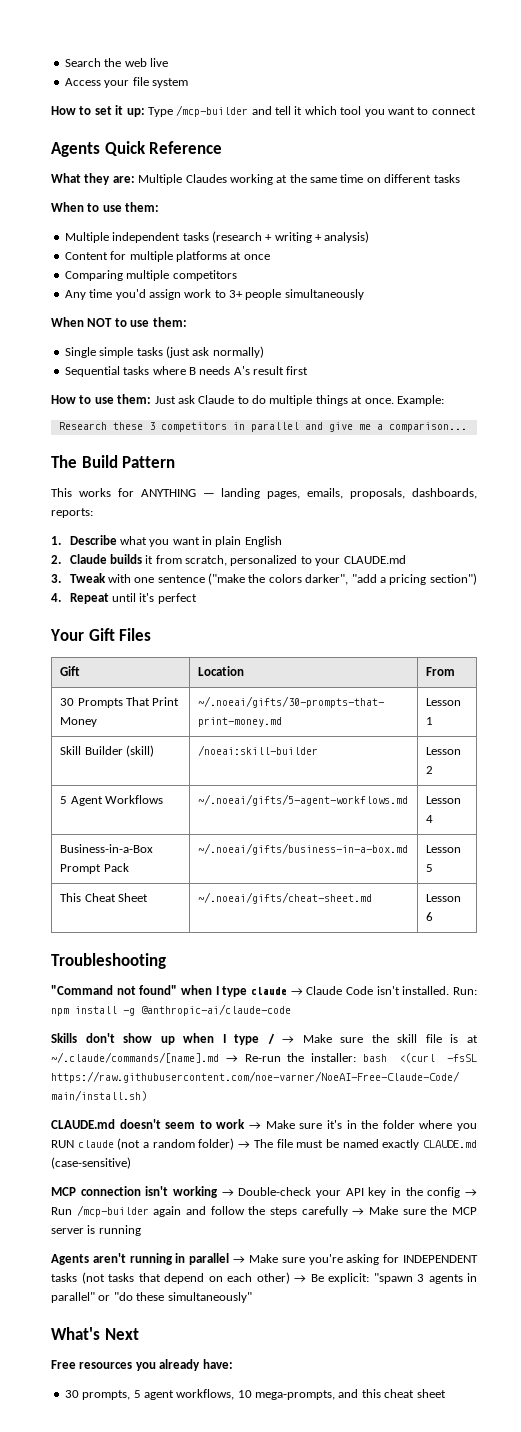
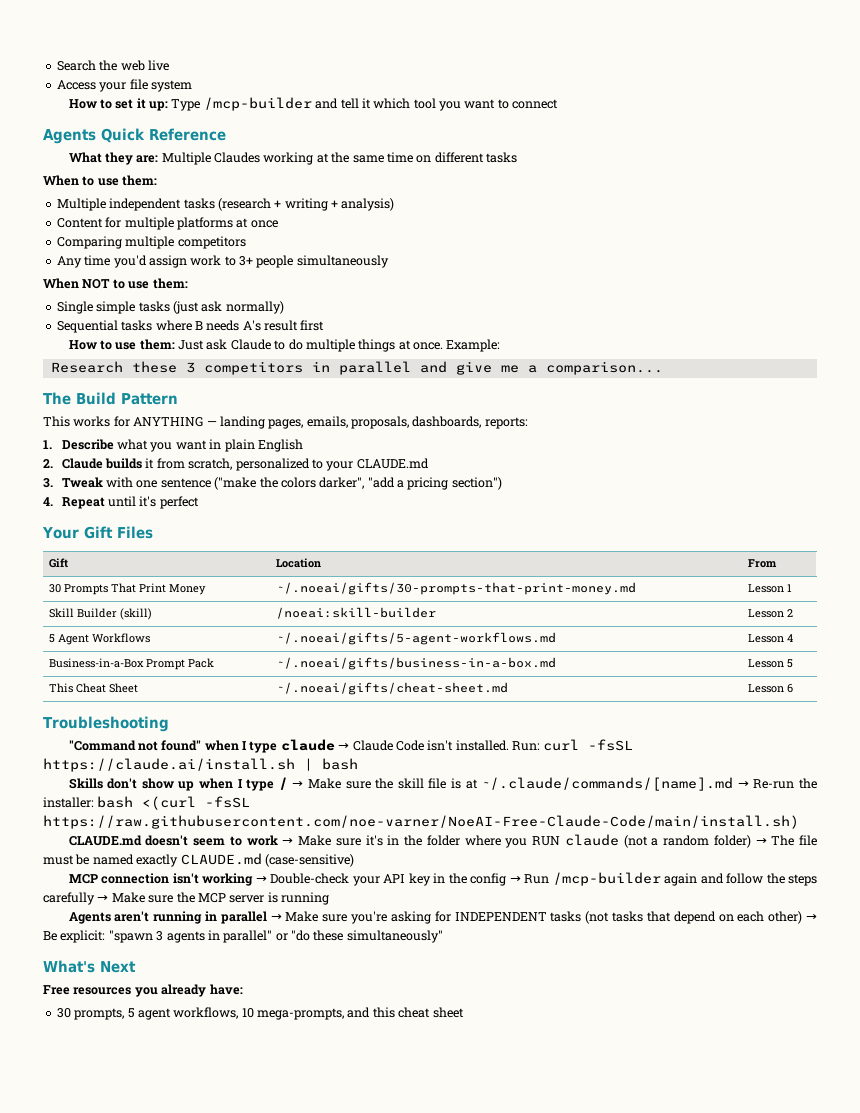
[51,1004,291,1016] npm install -g @anthropic-ai/claude-code -> [543,739,634,751] [43,758,358,772] curl -fsSL https://claude.ai/install.sh | bash

